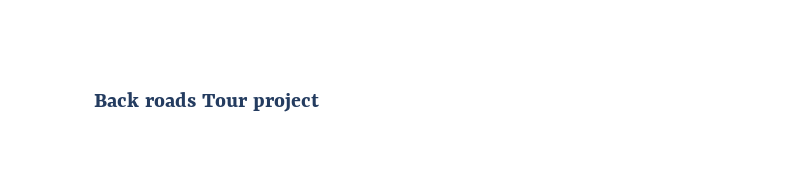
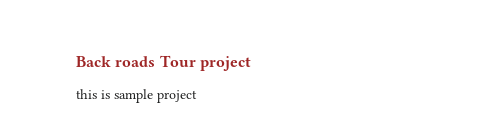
(320, 102) none -> [76,89,197,103] // this is sample project

